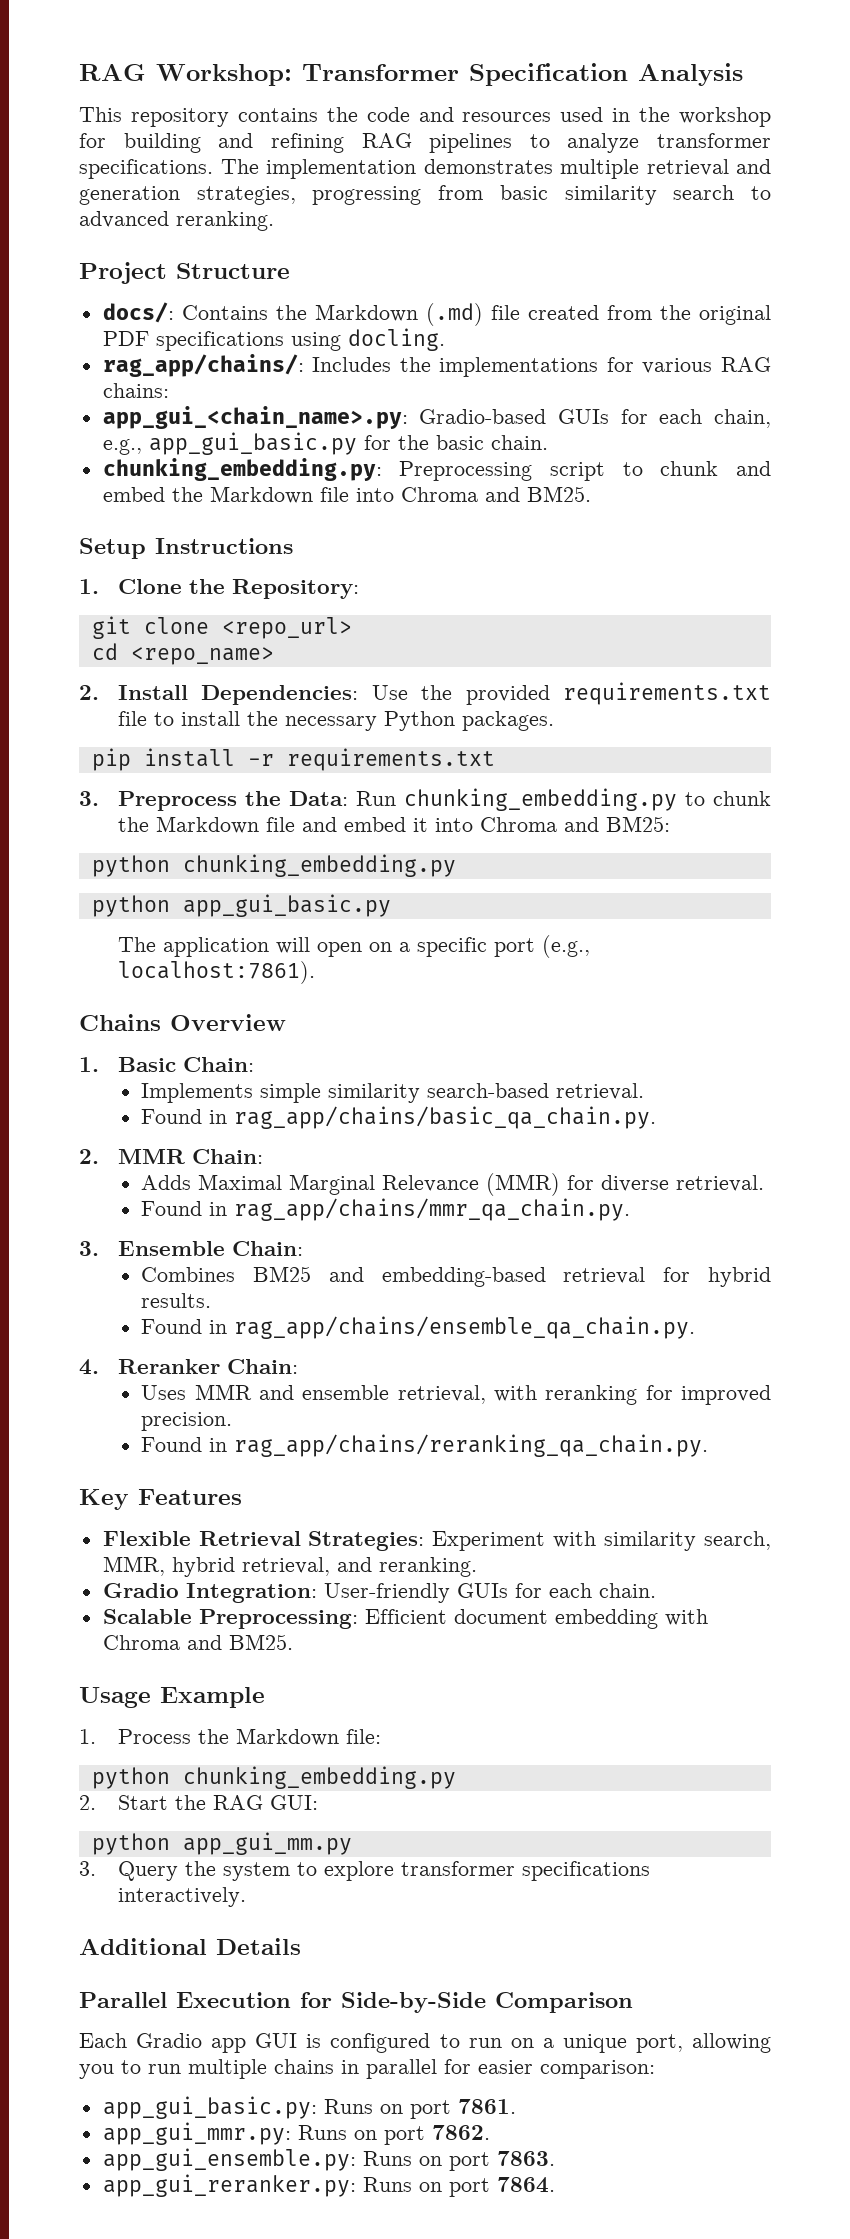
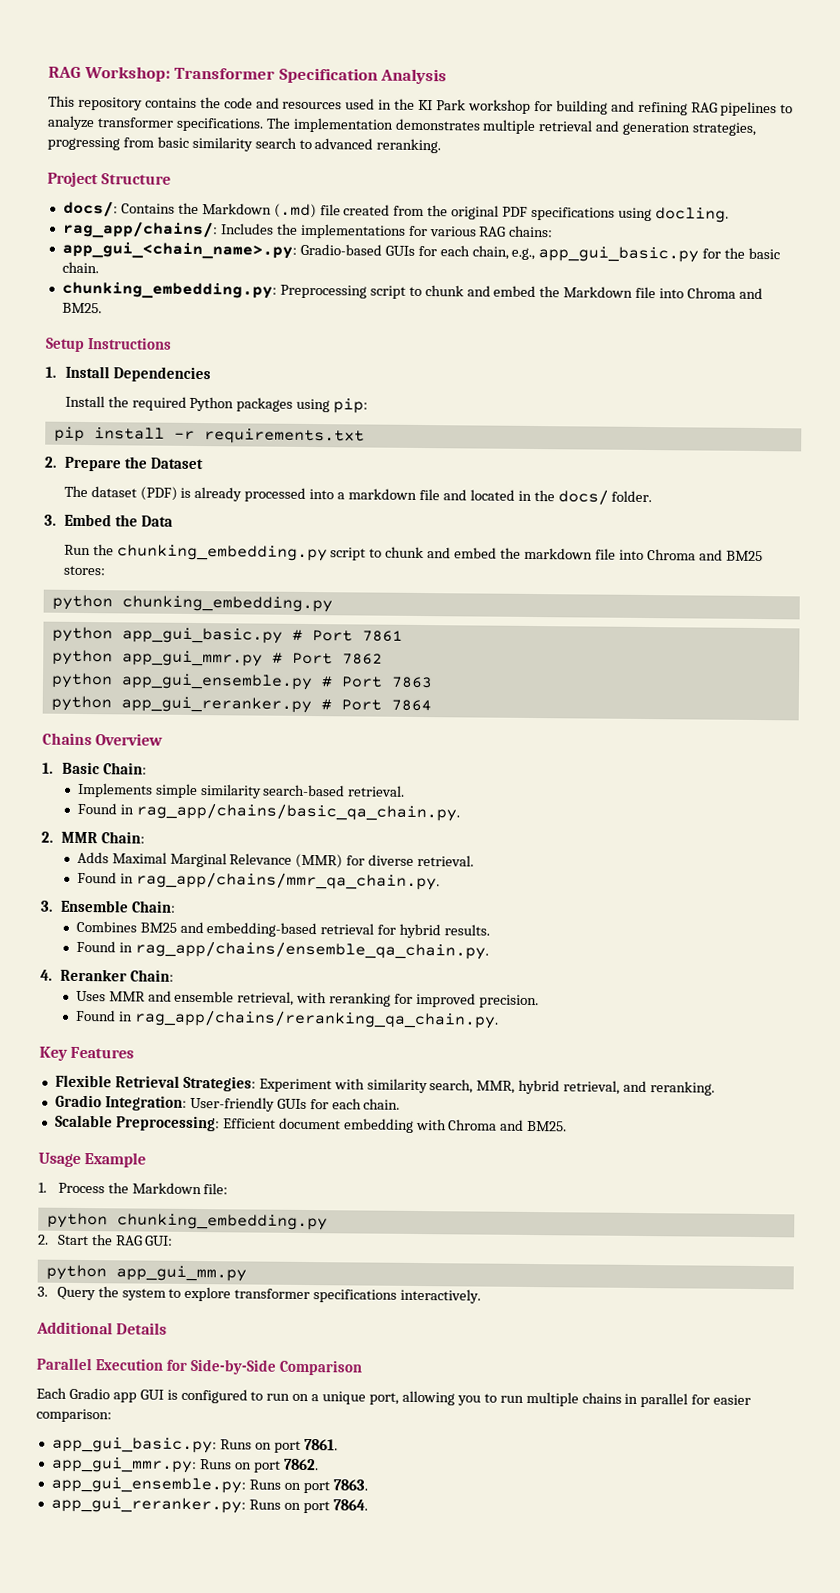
(671, 114) none -> [418,99,467,111] KI Park
[117,579,359,599] [91,616,352,639] [91,643,274,665] [79,682,771,705] [117,711,554,731] [91,748,495,771] [79,788,772,811] [117,816,670,834] Clone the Repository: // git clone <repo_url> // cd <repo_name> // 2. Install Dependencies: Use the provided requirements.txt file to install the necessary Python packages. // pip install -r requirements.txt // 3. Preprocess the Data: Run chunking_embedding.py to chunk the Markdown file and embed it into Chroma and BM25: -> [64,365,211,383] [64,395,369,414] [53,426,365,445] [44,456,204,472] [63,485,653,505] [44,513,173,527] [63,544,763,562] [62,565,106,576] Install Dependencies // Install the required Python packages using pip: // pip install -r requirements.txt // 2. Prepare the Dataset // The dataset (PDF) is already processed into a markdown file and located in the docs/ folder. // 3. Embed the Data // Run the chunking_embedding.py script to chunk and embed the markdown file into Chroma and BM25 stores:
[117,935,590,958] [117,961,315,984] // The application will open on a specific port (e.g., localhost:7861). -> [291,629,403,642] [51,649,383,667] [50,672,433,691] [50,695,432,714] # Port 7861 // python app_gui_mmr.py # Port 7862 // python app_gui_ensemble.py # Port 7863 // python app_gui_reranker.py # Port 7864

